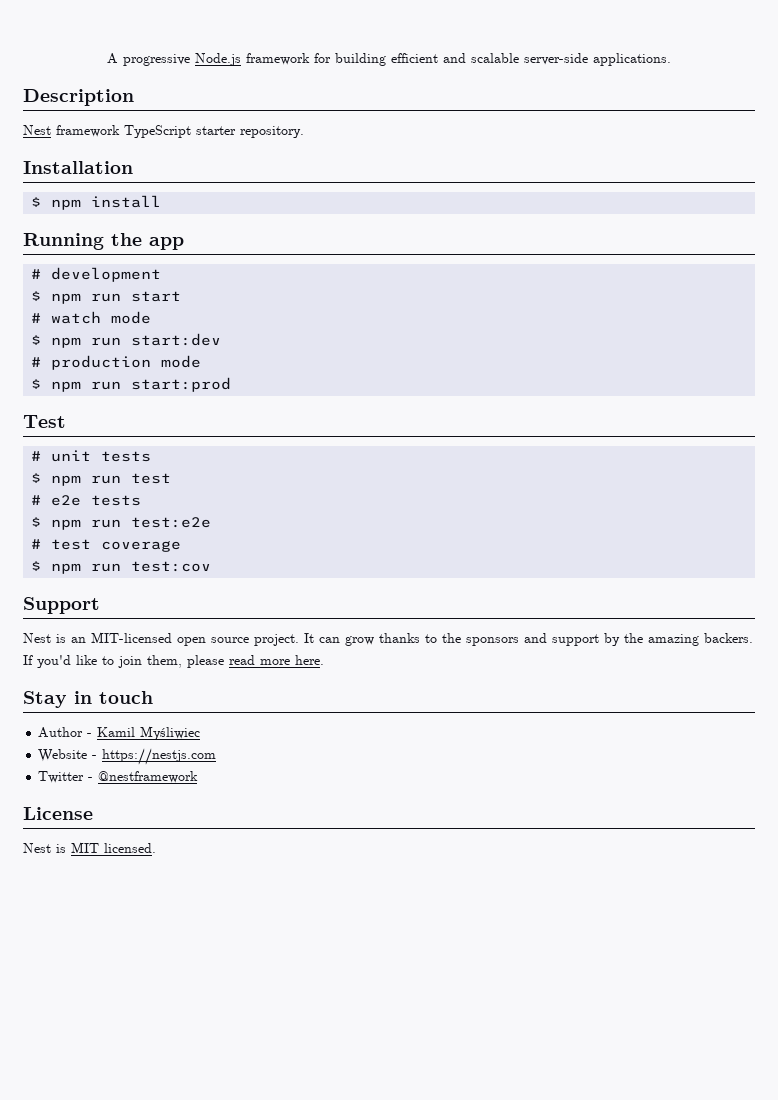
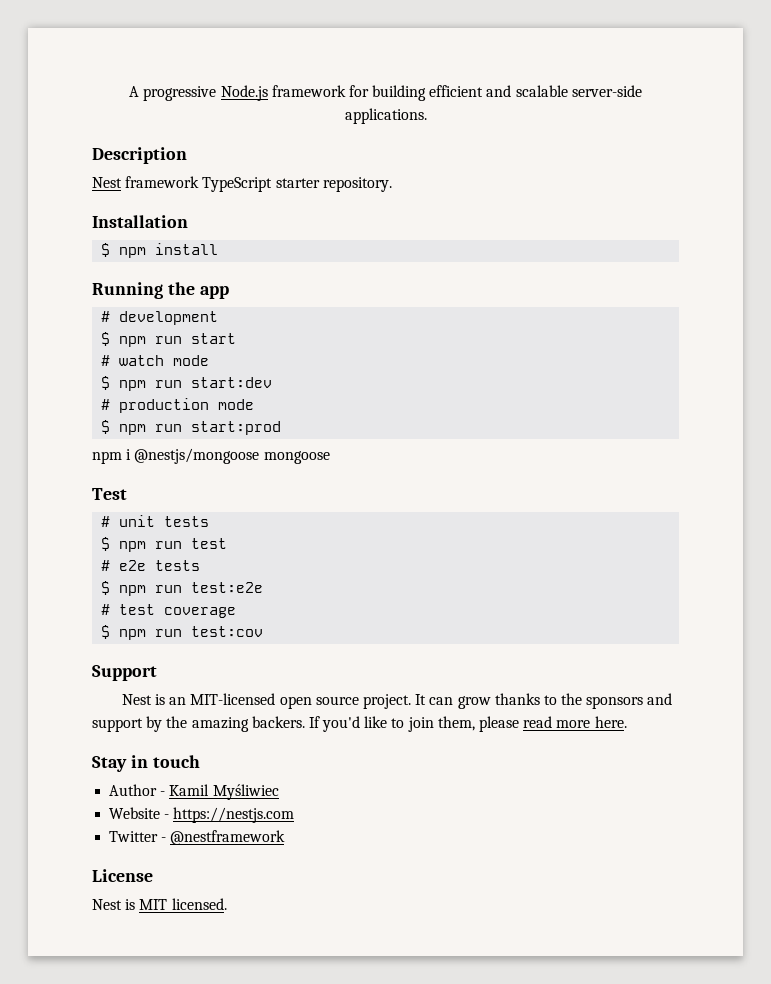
(232, 384) none -> [92,448,330,464] // npm i @nestjs/mongoose mongoose

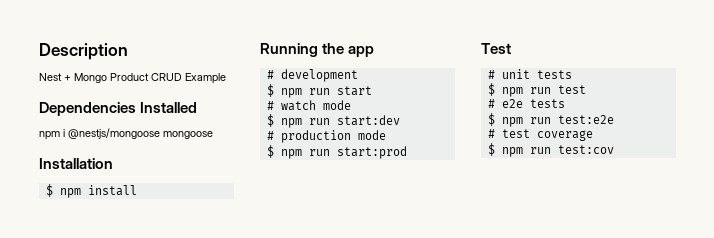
[129,85,642,101] [344,108,427,124] [92,147,187,164] [92,176,392,192] A progressive Node.js framework for building efficient and scalable server-side applications. // Description // Nest framework TypeScript starter repository. -> [39,43,128,60] [39,73,226,84] [39,102,198,116] [39,128,213,140] Description // Nest + Mongo Product CRUD Example // Dependencies Installed // npm i @nestjs/mongoose mongoose
[92,448,330,464] // npm i @nestjs/mongoose mongoose -> (407, 152) none
[92,665,157,681] [121,693,673,709] [92,716,627,732] [92,755,200,772] [109,784,279,800] [109,807,295,823] [109,830,286,845] [92,869,153,882] [92,898,227,910] // Support // Nest is an MIT-licensed open source project. It can grow thanks to the sponsors and support by the amazing backers. If you'd like to join them, please read more here. // Stay in touch // Author - Kamil Myśliwiec // Website - https://nestjs.com // Twitter - @nestframework // License // Nest is MIT licensed. -> (614, 149) none

